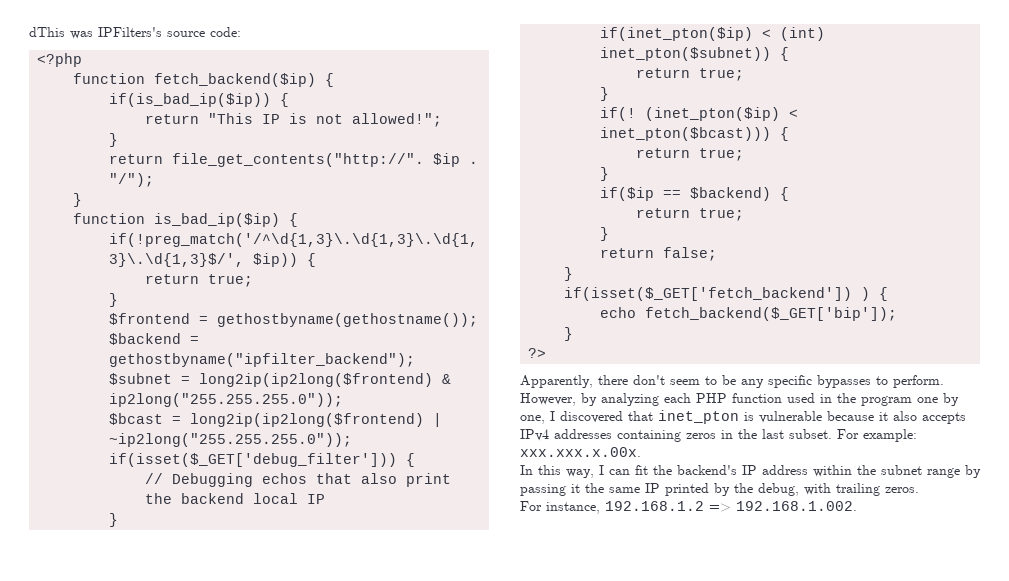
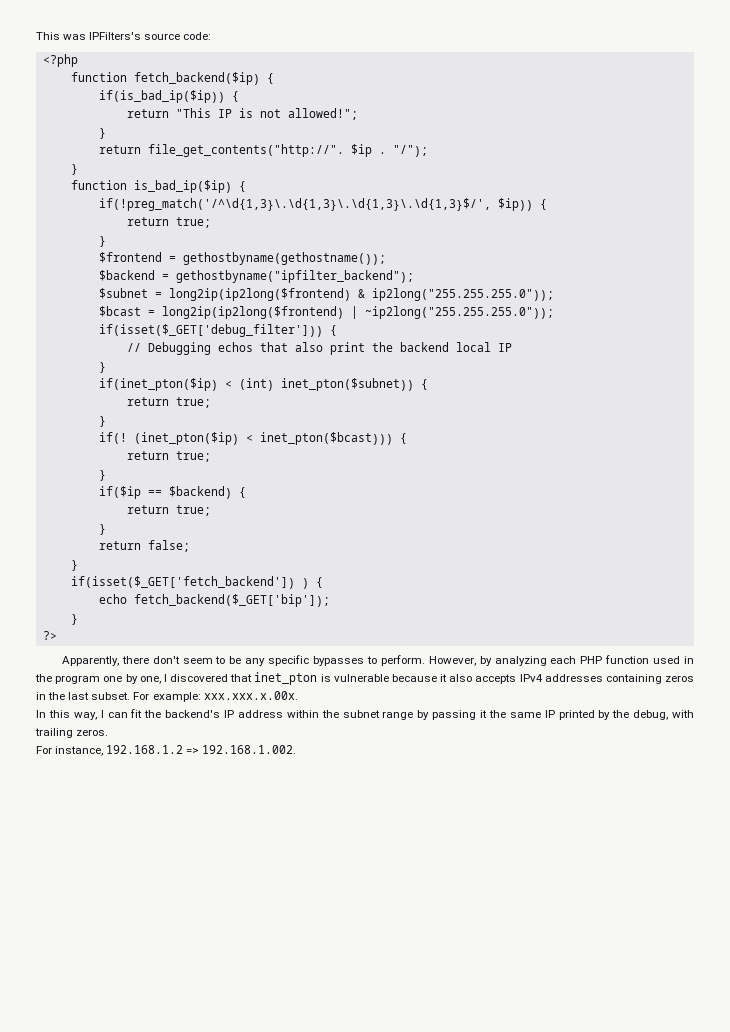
[29,27,65,37] dThis -> [36,32,60,40] This

